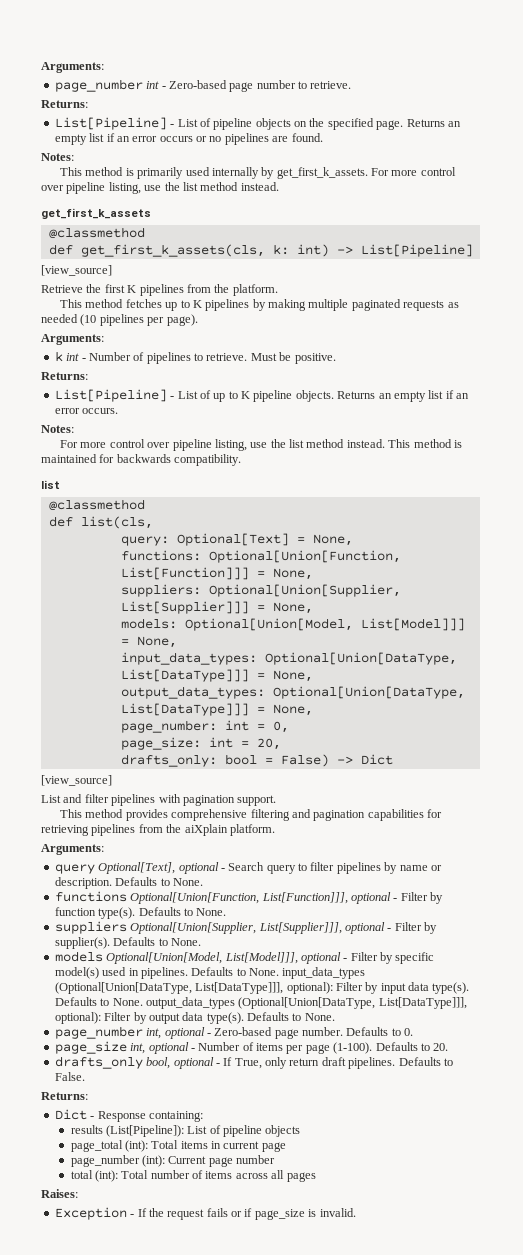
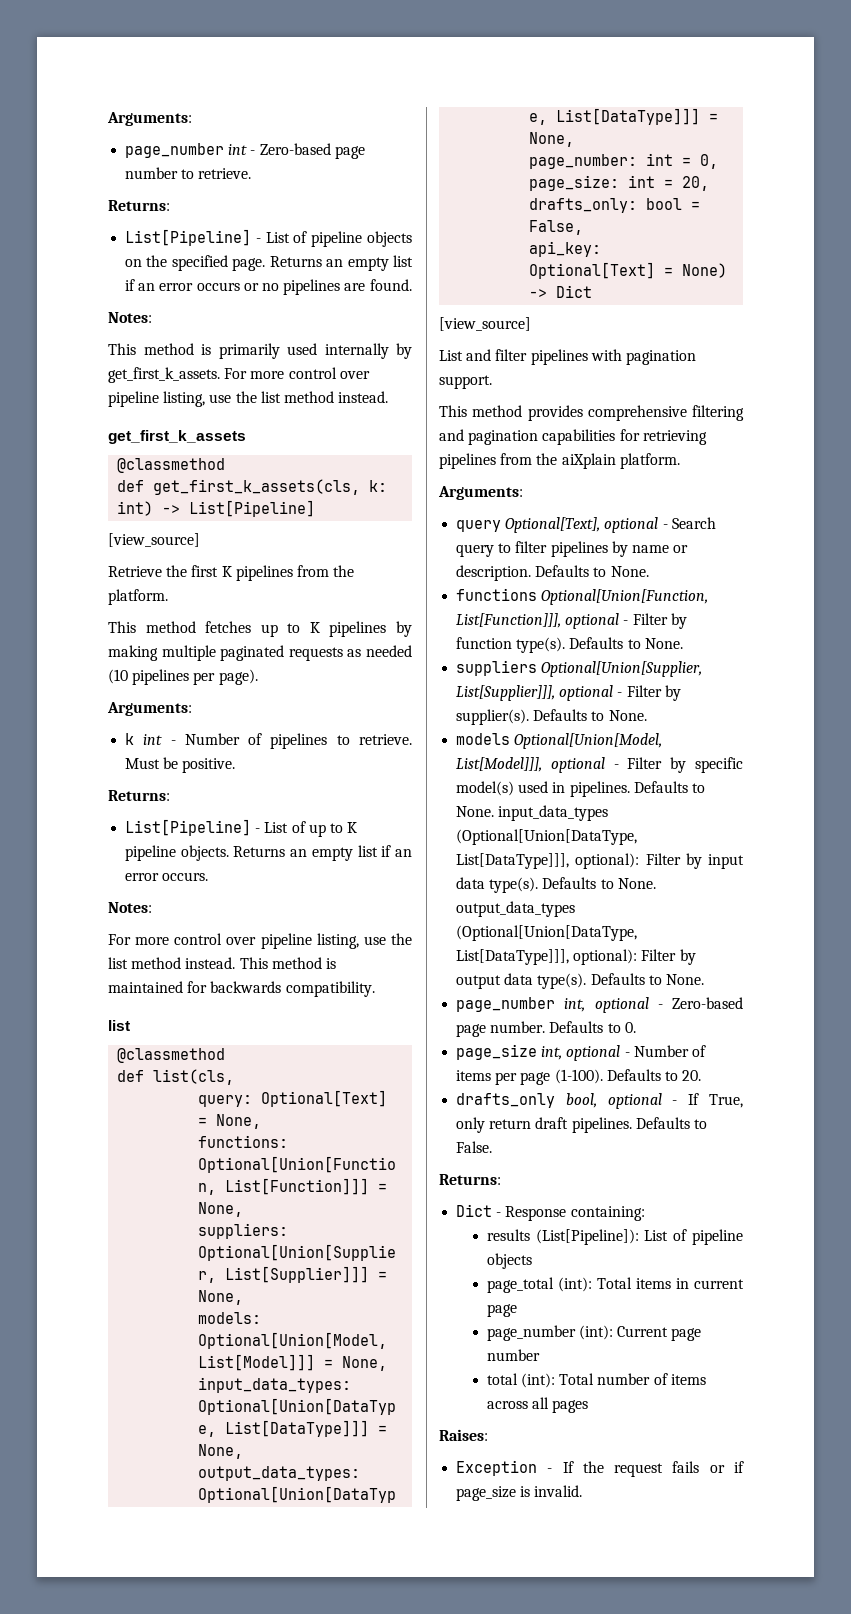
[280,754,329,767] False) -> [529,220,584,235] [529,241,602,257] [529,262,728,279] False, // api_key: Optional[Text] = None)

